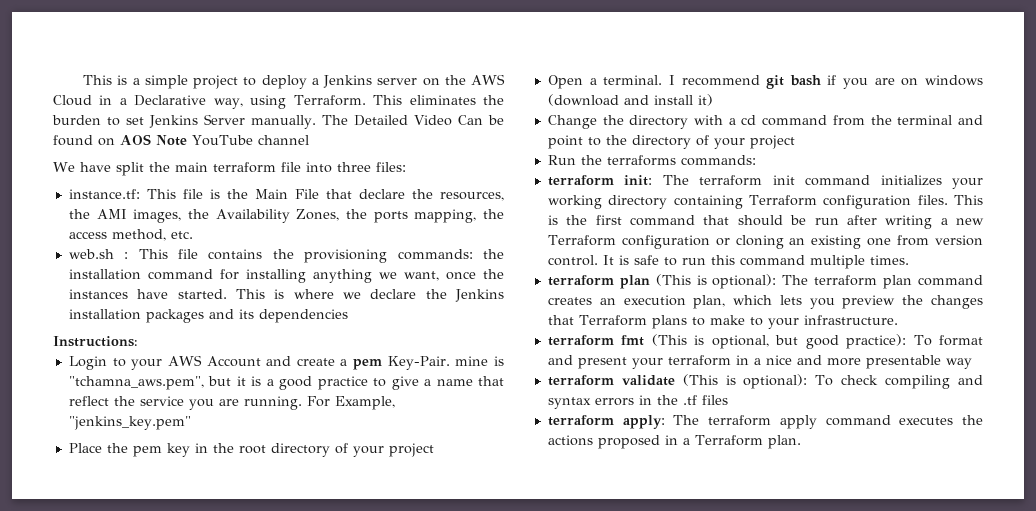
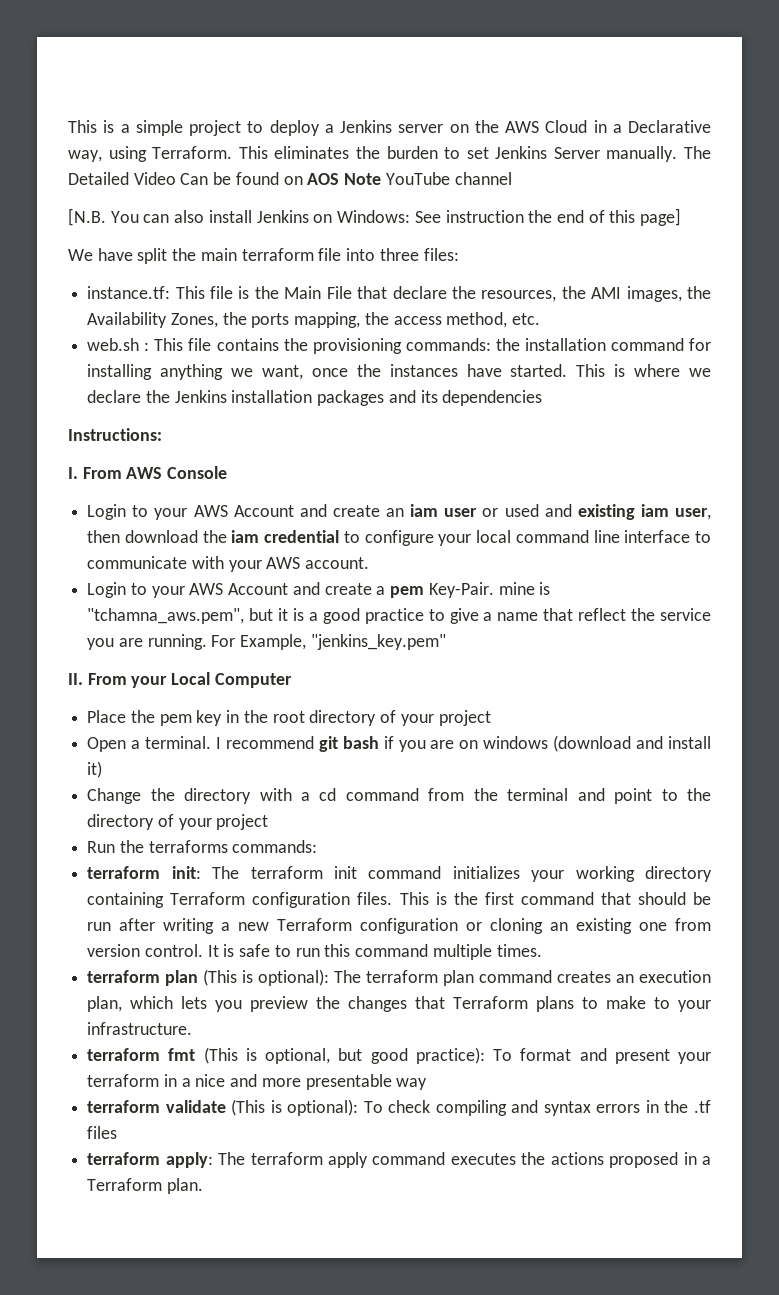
(309, 140) none -> [68,208,682,226] // [N.B. You can also install Jenkins on Windows: See instruction the end of this page]
(138, 341) none -> [68,466,228,479] [87,504,712,520] [87,530,712,546] [87,556,370,572] // I. From AWS Console // Login to your AWS Account and create an iam user or used and existing iam user, then download the iam credential to configure your local command line interface to communicate with your AWS account.
(191, 423) none -> [68,672,292,688] // II. From your Local Computer

